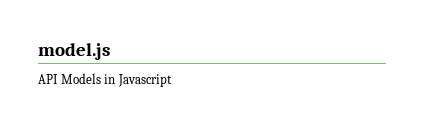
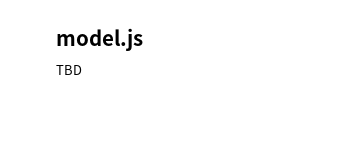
[38,73,172,87] API Models in Javascript -> [56,65,82,75] TBD

